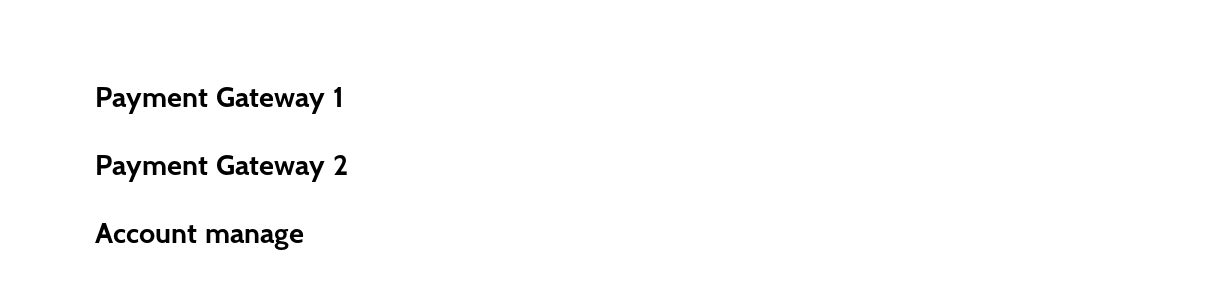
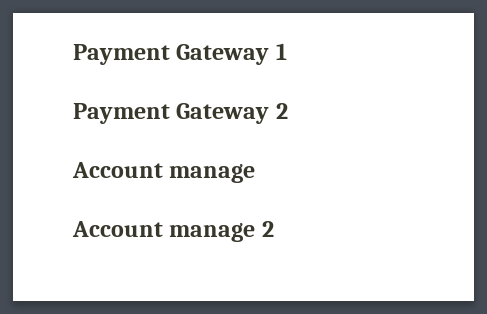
(304, 239) none -> [72,221,274,242] // Account manage 2

